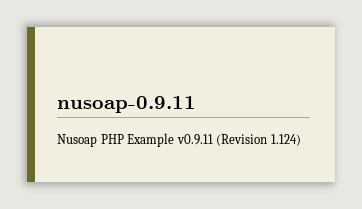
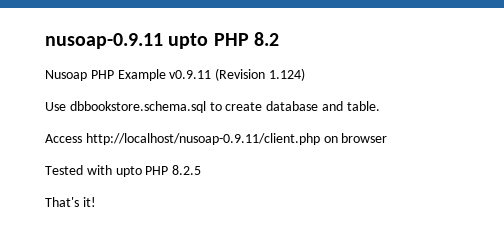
(196, 104) none -> [168,32,279,49] upto PHP 8.2
(301, 140) none -> [45,101,380,113] [45,133,388,145] [45,165,202,177] [45,197,96,207] // Use dbbookstore.schema.sql to create database and table. // Access http://localhost/nusoap-0.9.11/client.php on browser // Tested with upto PHP 8.2.5 // That's it!

